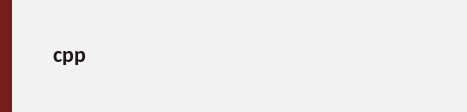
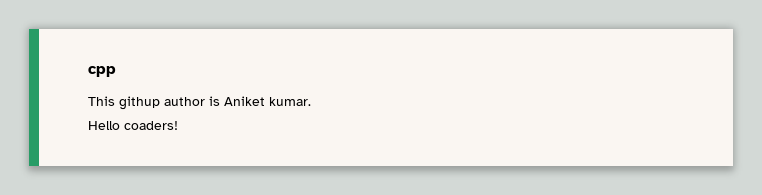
(86, 58) none -> [88,96,311,110] [88,121,178,130] // This githup author is Aniket kumar. // Hello coaders!

